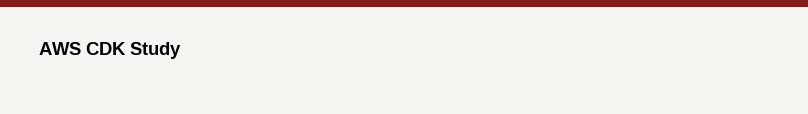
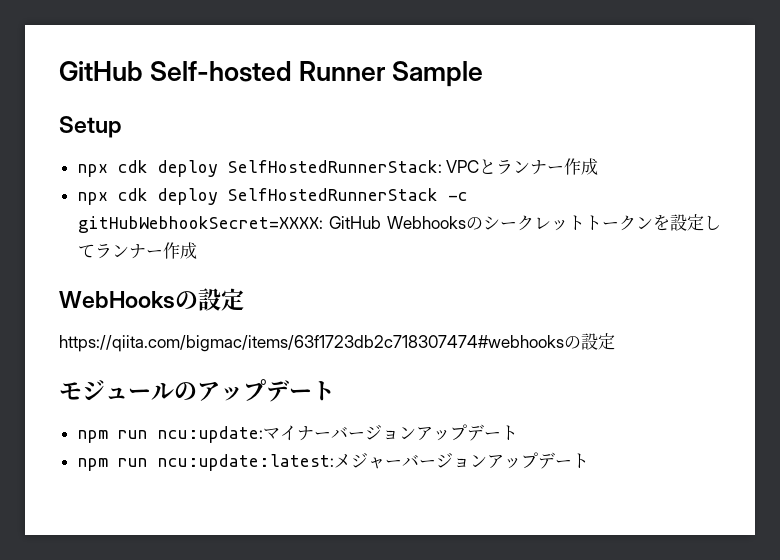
[39,42,181,59] AWS CDK Study -> [59,61,484,87] [59,116,122,138] [77,158,599,177] [77,188,468,205] [77,214,721,233] [77,242,197,259] [59,288,244,311] [59,333,615,352] [59,379,335,402] [77,424,518,443] [77,452,589,471] GitHub Self-hosted Runner Sample // Setup // npx cdk deploy SelfHostedRunnerStack: VPCとランナー作成 // npx cdk deploy SelfHostedRunnerStack -c gitHubWebhookSecret=XXXX: GitHub Webhooksのシークレットトークンを設定してランナー作成 // WebHooksの設定 // https://qiita.com/bigmac/items/63f1723db2c718307474#webhooksの設定 // モジュールのアップデート // npm run ncu:update:マイナーバージョンアップデート // npm run ncu:update:latest:メジャーバージョンアップデート

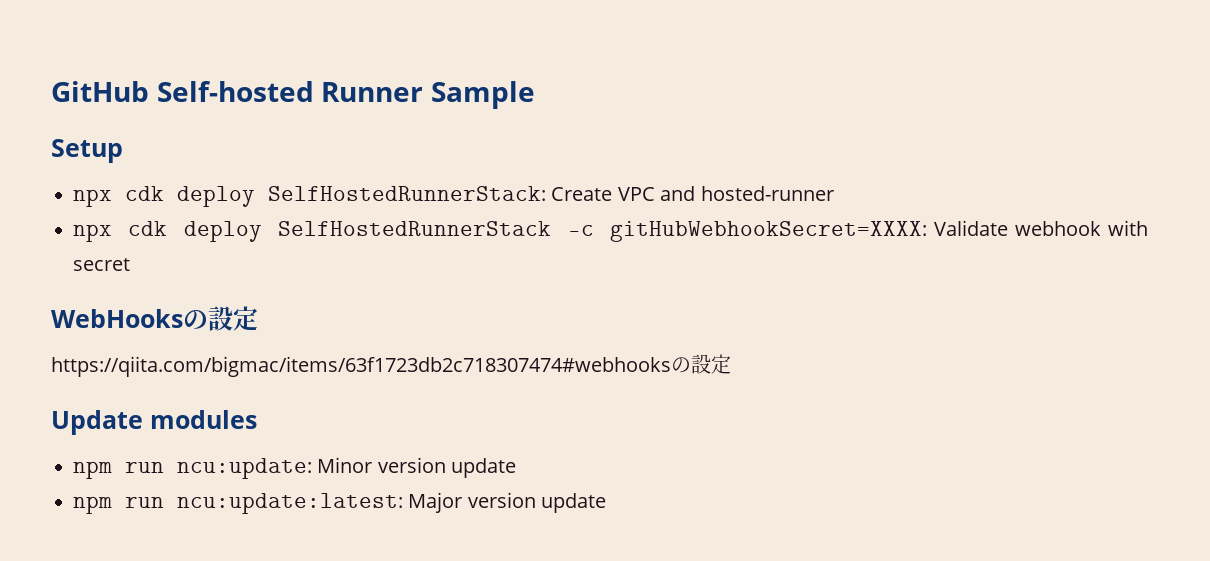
[446,158,599,175] VPCとランナー作成 -> [551,186,834,201] Create VPC and hosted-runner
[328,214,721,231] [77,242,197,259] GitHub Webhooksのシークレットトークンを設定してランナー作成 -> [934,220,1148,236] [73,258,130,271] Validate webhook with secret
[59,379,335,402] [77,424,518,443] [77,452,589,471] モジュールのアップデート // npm run ncu:update:マイナーバージョンアップデート // npm run ncu:update:latest:メジャーバージョンアップデート -> [51,410,257,435] [73,457,517,479] [73,492,607,514] Update modules // npm run ncu:update: Minor version update // npm run ncu:update:latest: Major version update

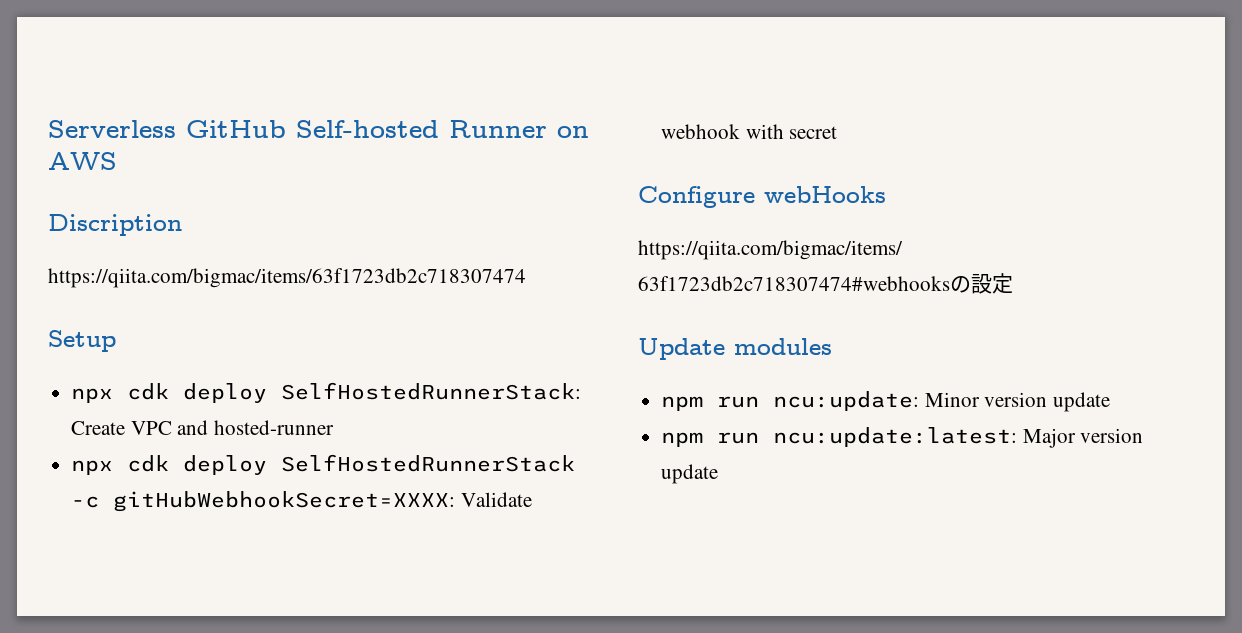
(51, 91) none -> [48,120,176,138] Serverless
[430,81,535,109] Sample -> [557,126,589,138] [48,152,117,170] [48,214,182,236] [48,268,526,288] on AWS // Discription // https://qiita.com/bigmac/items/63f1723db2c718307474
[51,306,258,331] WebHooksの設定 -> [638,186,886,208] Configure webHooks

